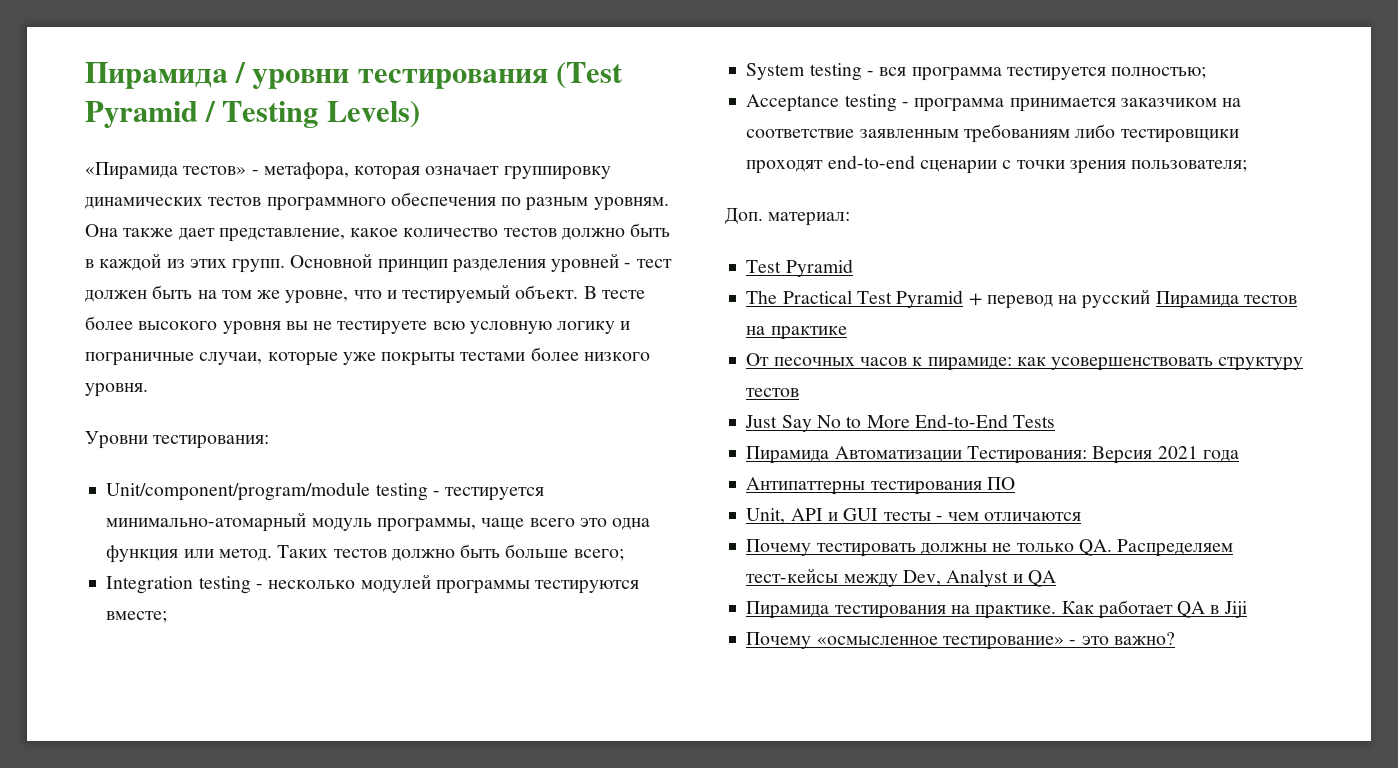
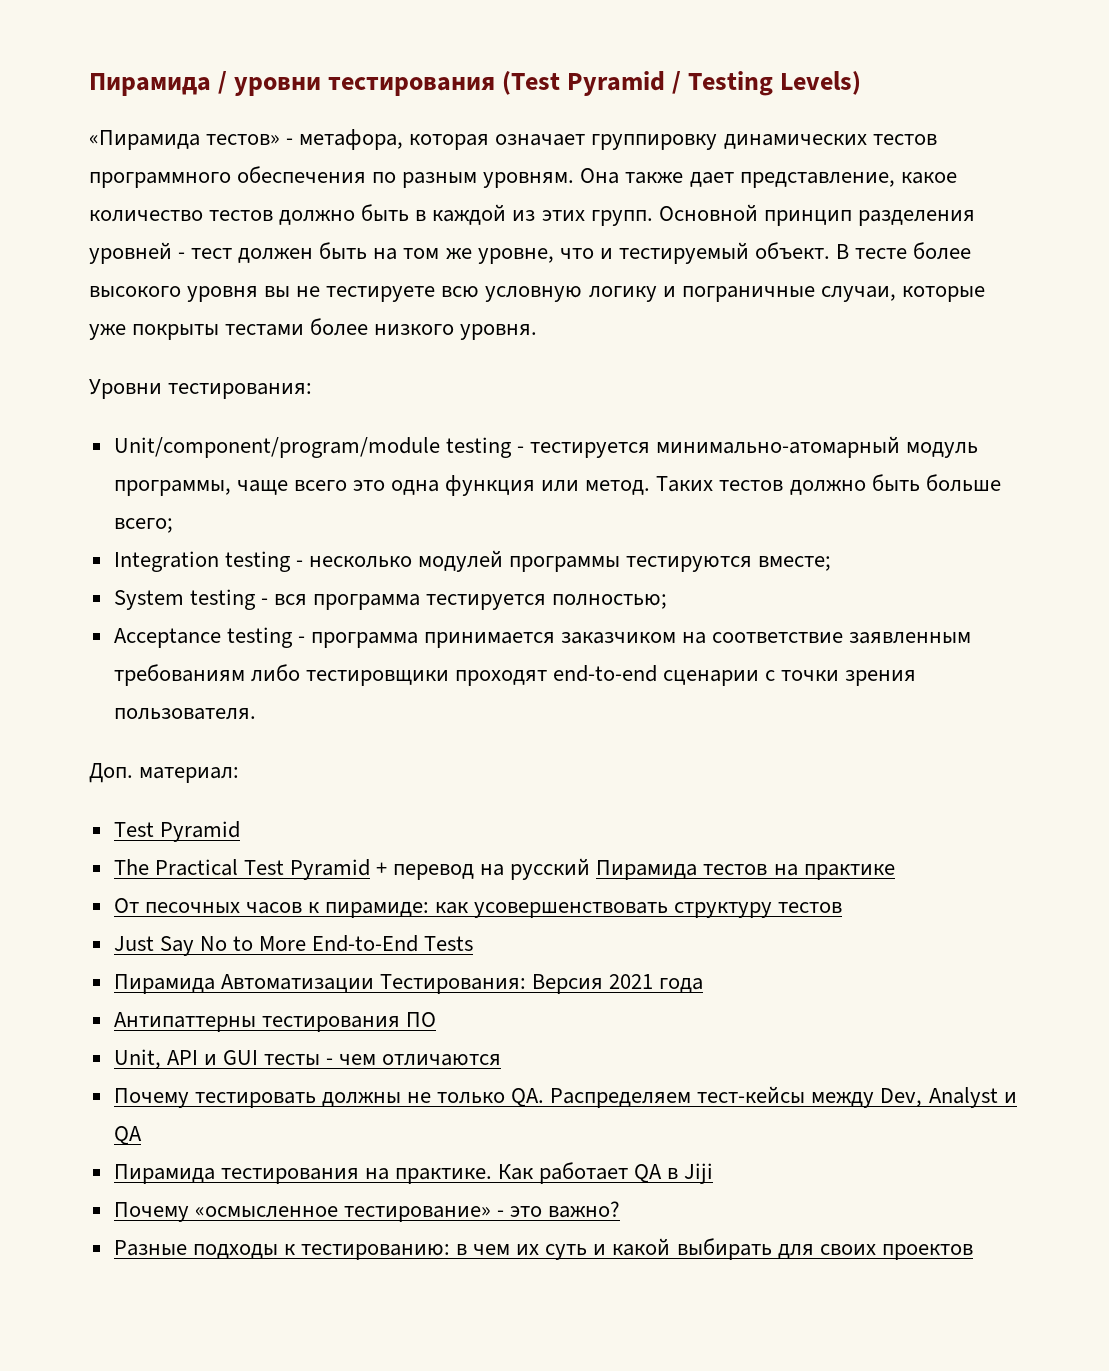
[1131,160,1248,172] пользователя; -> [113,708,256,720] пользователя.
(1175, 638) none -> [113,1238,973,1260] // Разные подходы к тестированию: в чем их суть и какой выбирать для своих проектов

